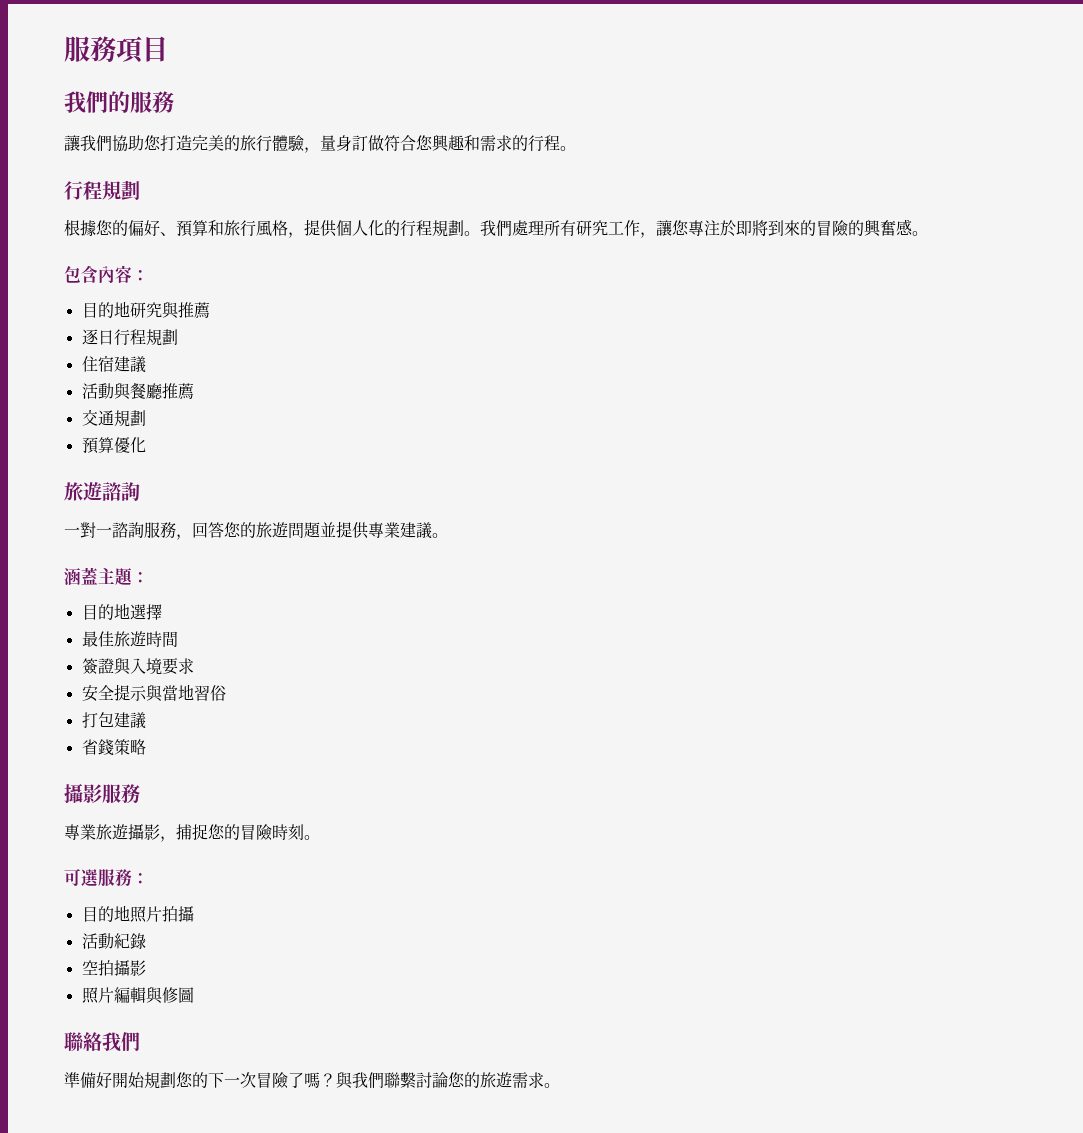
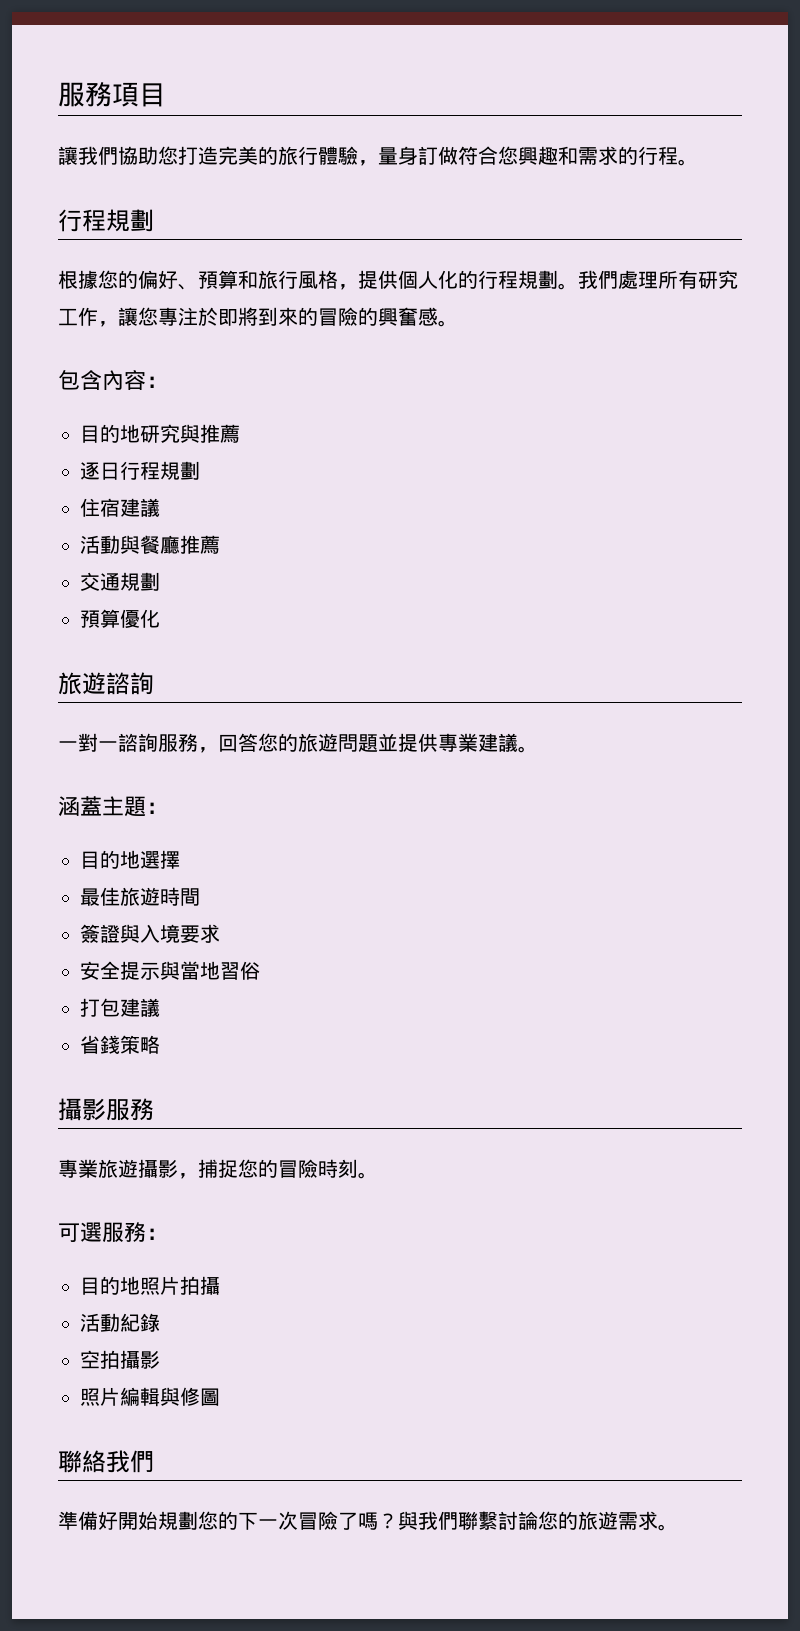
[64,91,174,114] // 我們的服務 -> (166, 95) none

